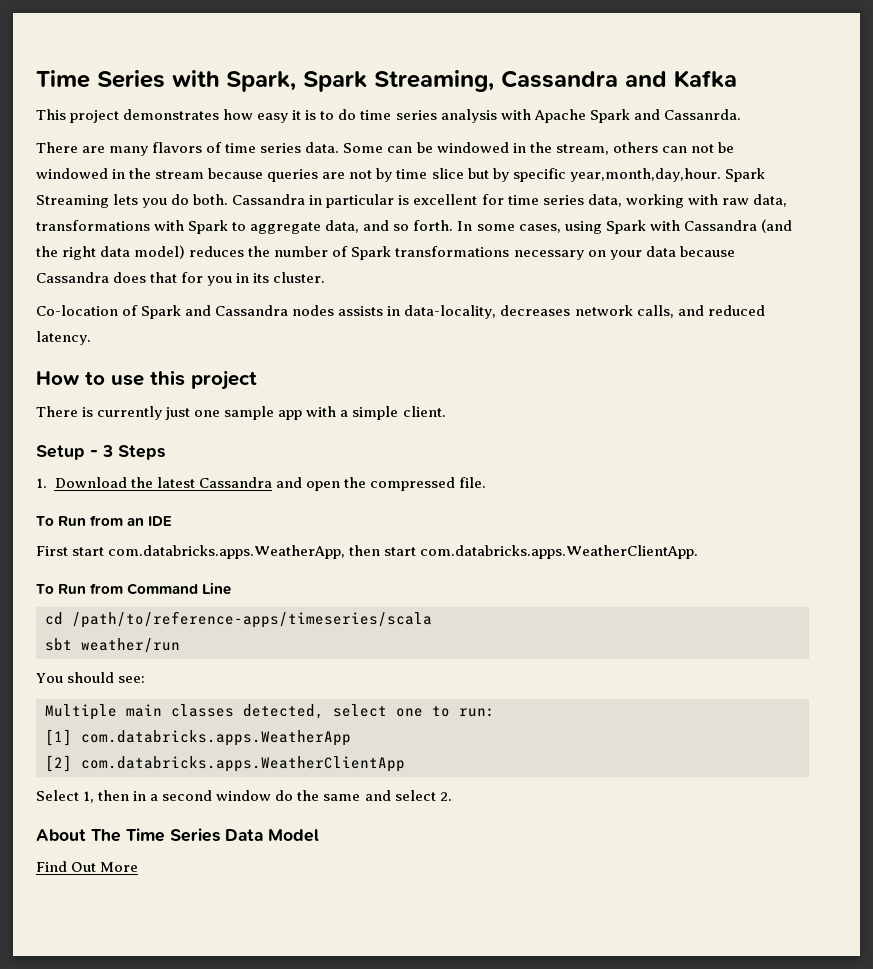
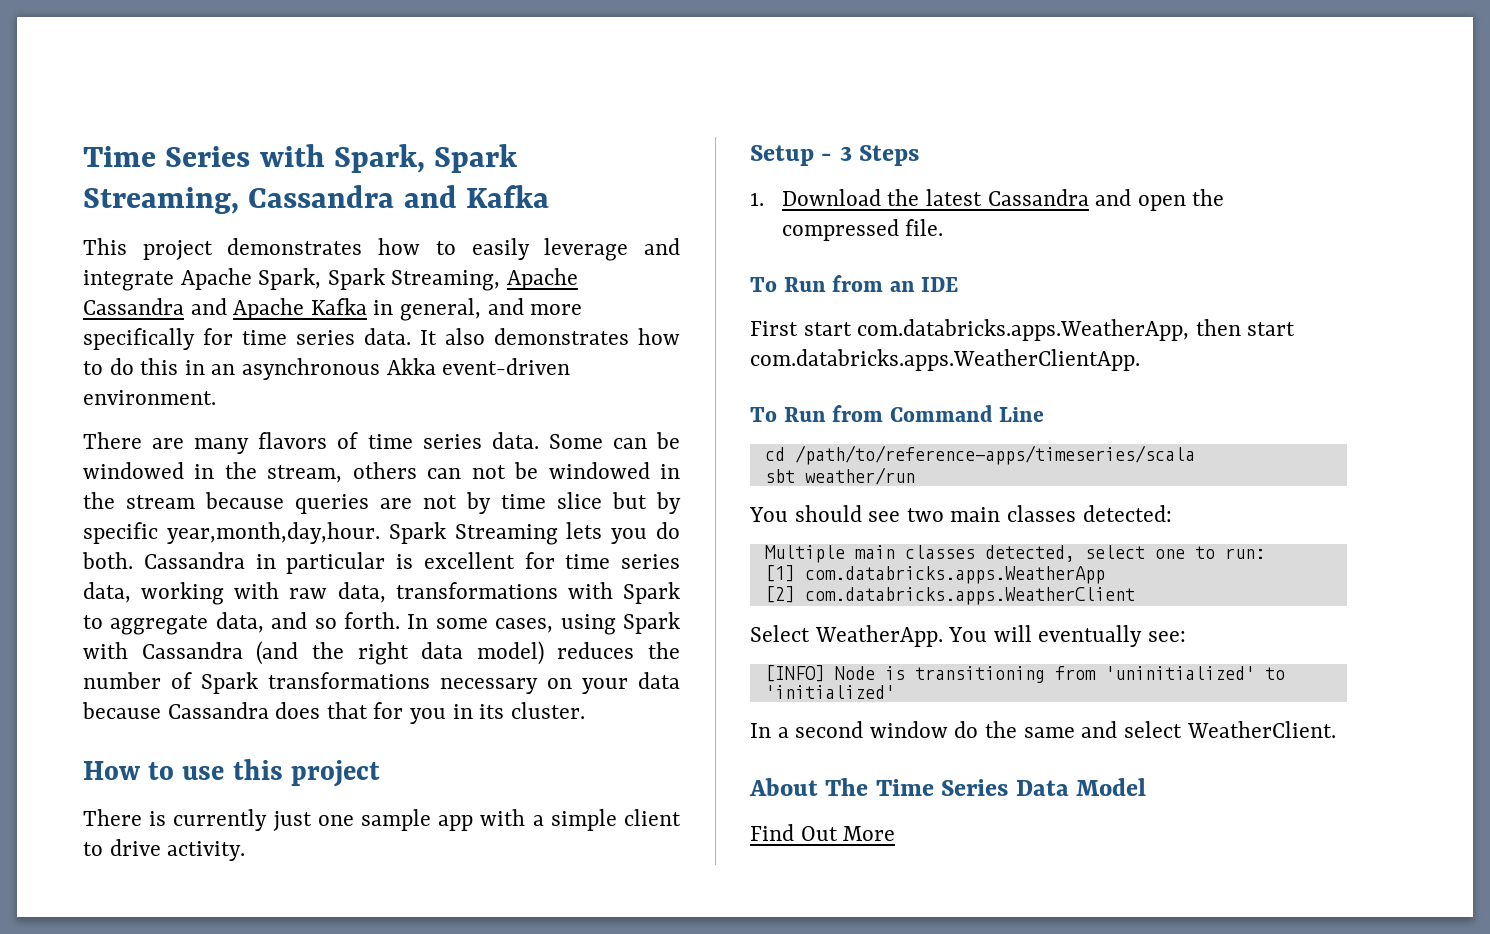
[257,109,741,123] easy it is to do time series analysis with Apache Spark and Cassanrda. -> [435,238,680,261] [83,268,579,291] [83,298,583,321] [83,328,680,350] [83,358,571,380] [83,390,216,405] to easily leverage and integrate Apache Spark, Spark Streaming, Apache Cassandra and Apache Kafka in general, and more specifically for time series data. It also demonstrates how to do this in an asynchronous Akka event-driven environment.
[36,305,765,319] [36,331,91,345] // Co-location of Spark and Cassandra nodes assists in data-locality, decreases network calls, and reduced latency. -> (585, 710) none
[402,406,446,417] client. -> [624,809,681,826] [83,839,246,861] client to drive activity.
[118,676,146,683] see: -> [868,505,1172,522] see two main classes detected:
[81,756,405,772] com.databricks.apps.WeatherClientApp -> [804,587,1135,605] com.databricks.apps.WeatherClient
[83,790,147,803] 1, then in -> [814,625,1187,647] [764,665,1285,683] [764,685,895,699] [750,723,771,738] WeatherApp. You will eventually see: // [INFO] Node is transitioning from 'uninitialized' to 'initialized' // In
[439,792,452,801] 2. -> [1186,721,1336,738] WeatherClient.

